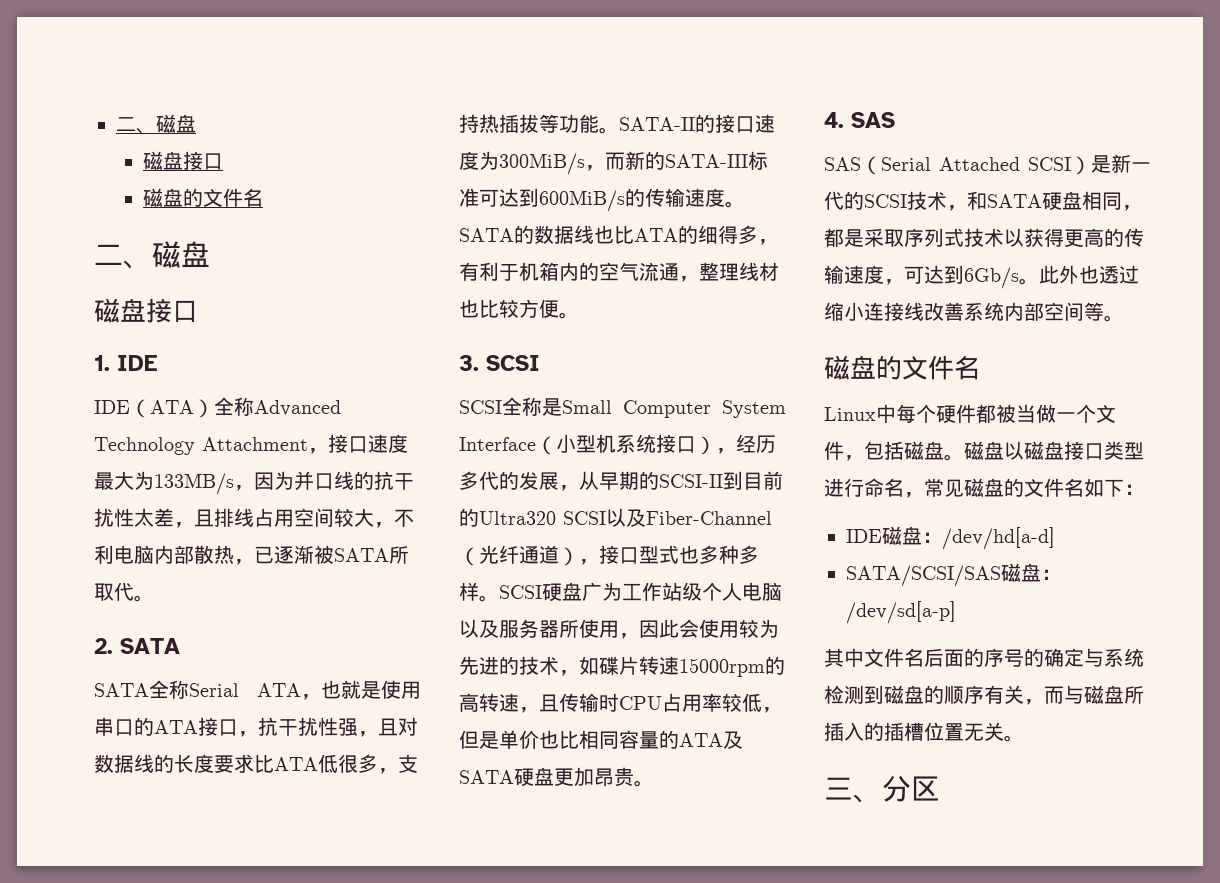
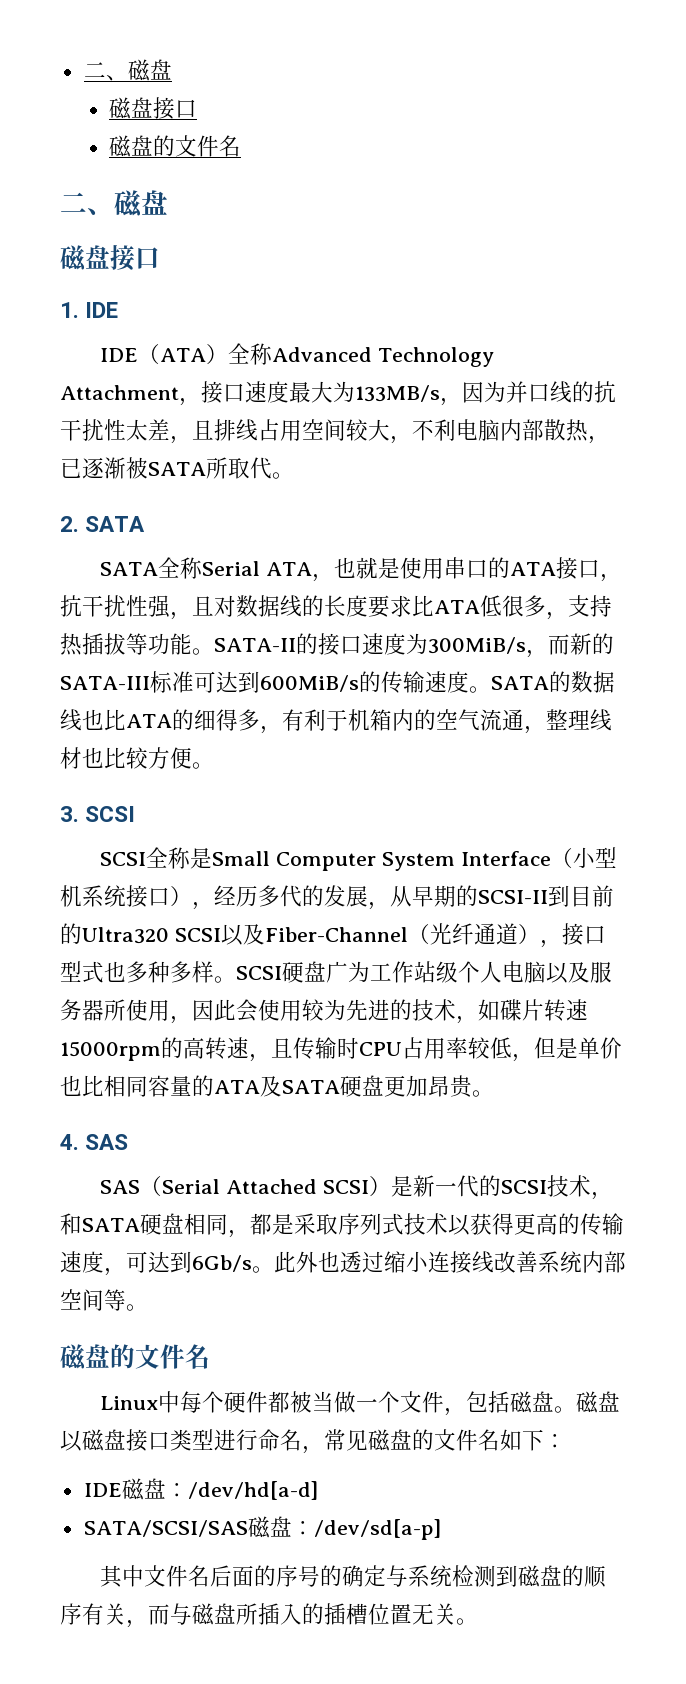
[824,775,940,803] // 三、分区 -> (478, 1621) none

